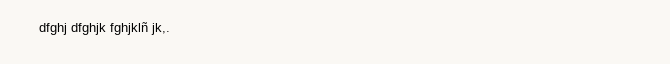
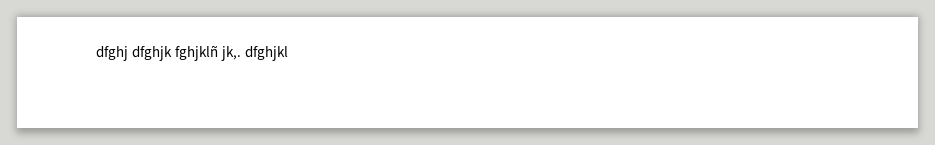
(170, 29) none -> [245,46,289,61] dfghjkl

